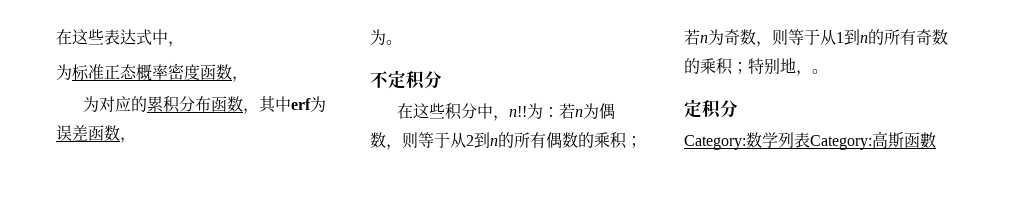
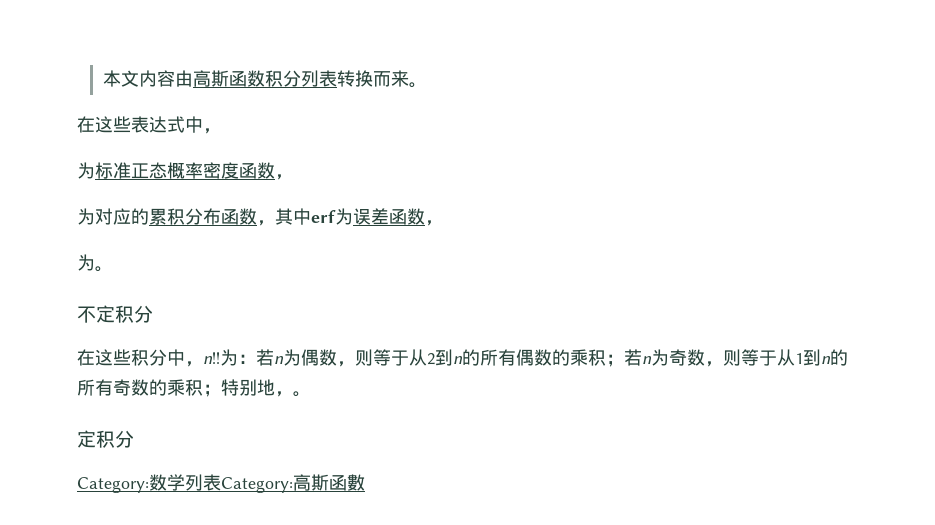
(56, 37) none -> [102,70,427,88] 本文内容由高斯函数积分列表转换而来。 //

